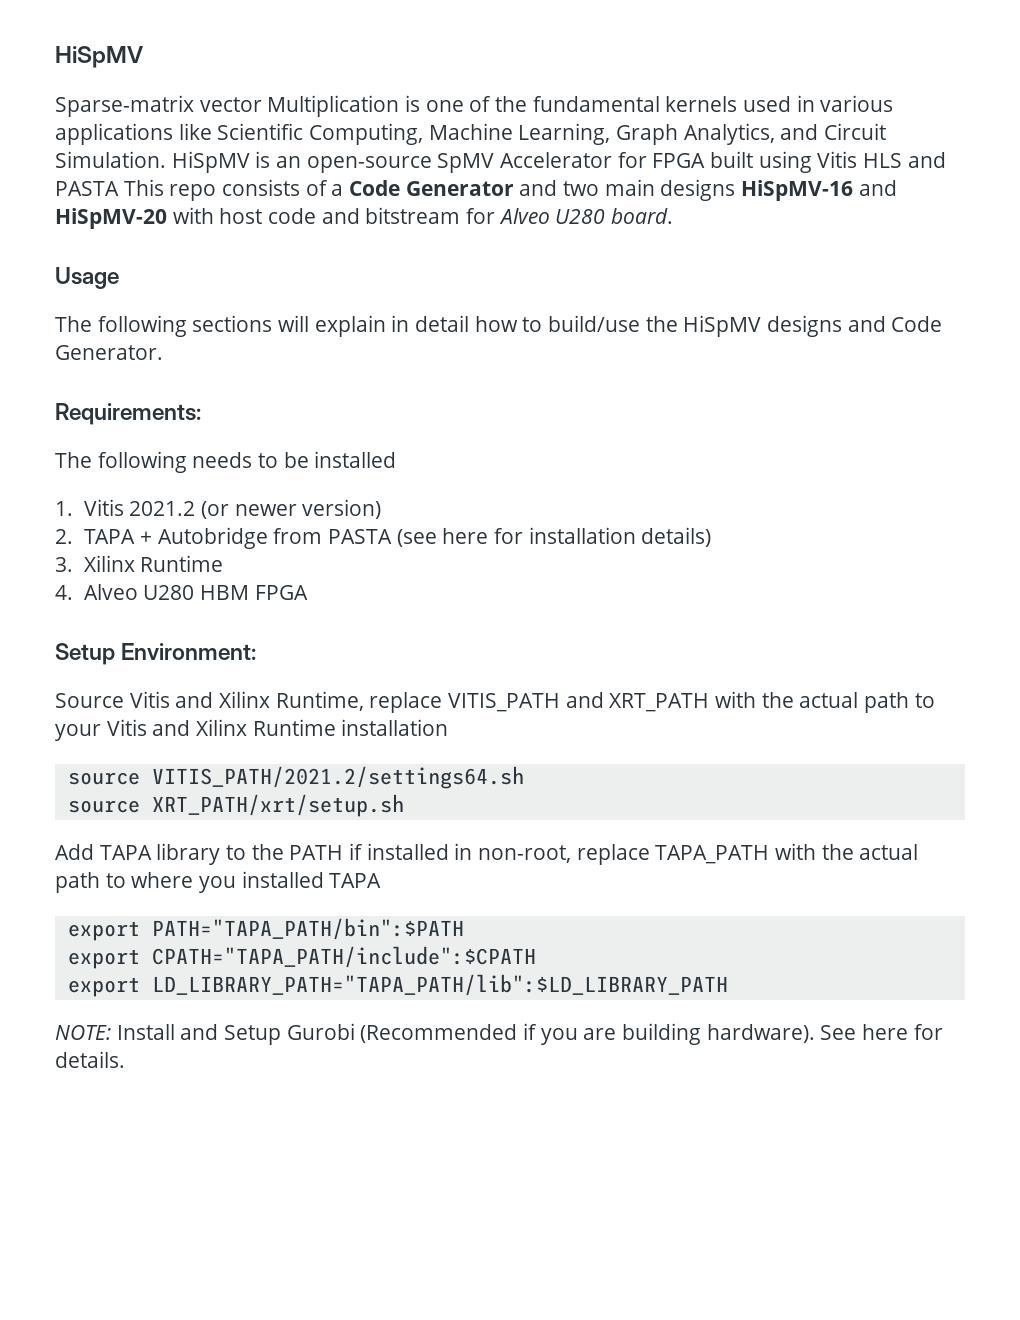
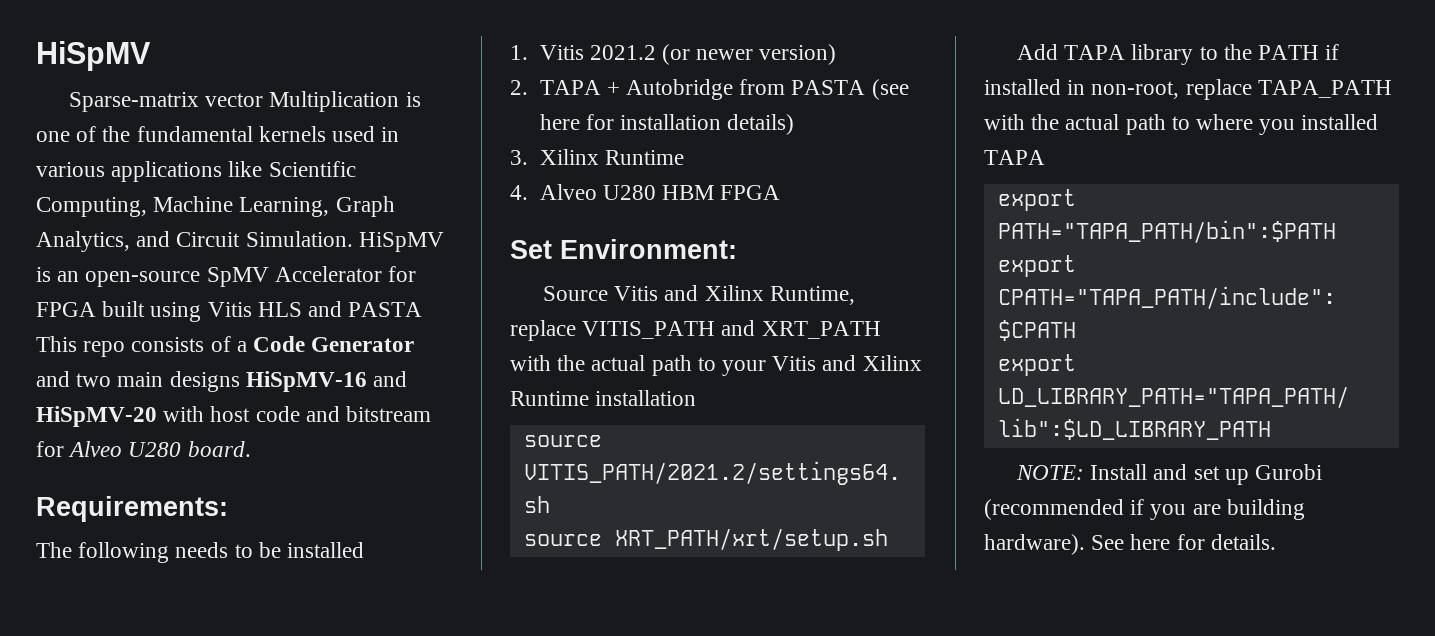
[55,267,119,289] [55,315,943,337] [55,345,163,360] // Usage // The following sections will explain in detail how to build/use the HiSpMV designs and Code Generator. -> (251, 449) none
[55,643,115,665] Setup -> [510,240,552,259] Set
[223,1023,518,1045] Setup Gurobi (Recommended -> [1193,464,1323,485] [984,499,1124,520] set up Gurobi (recommended

